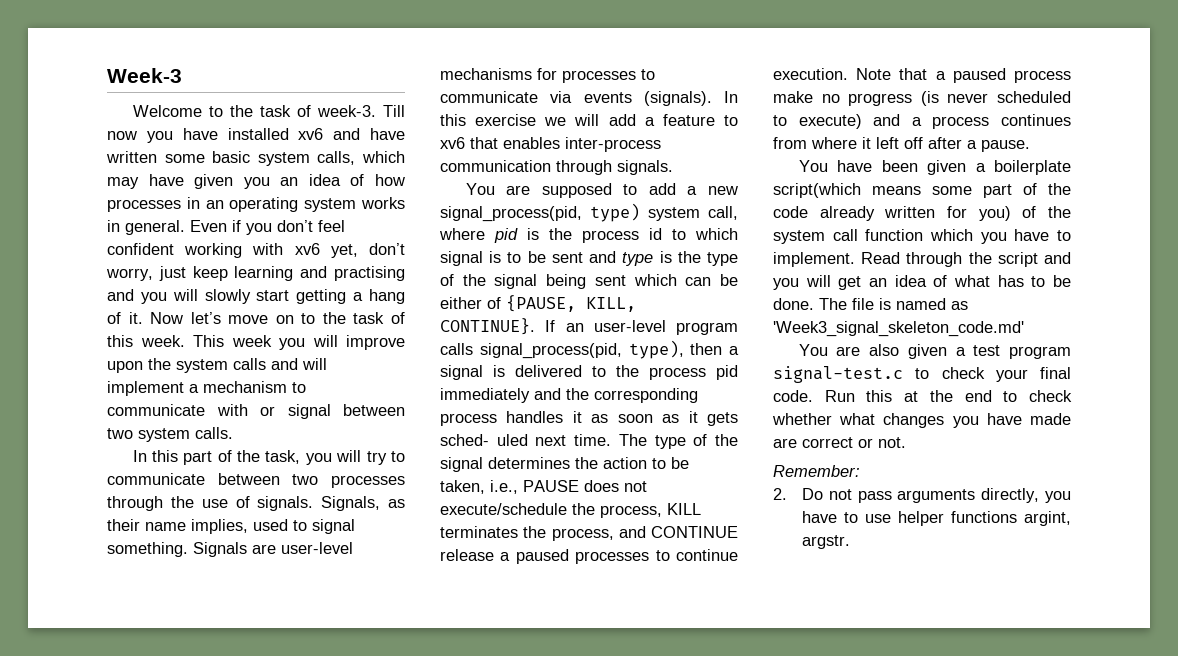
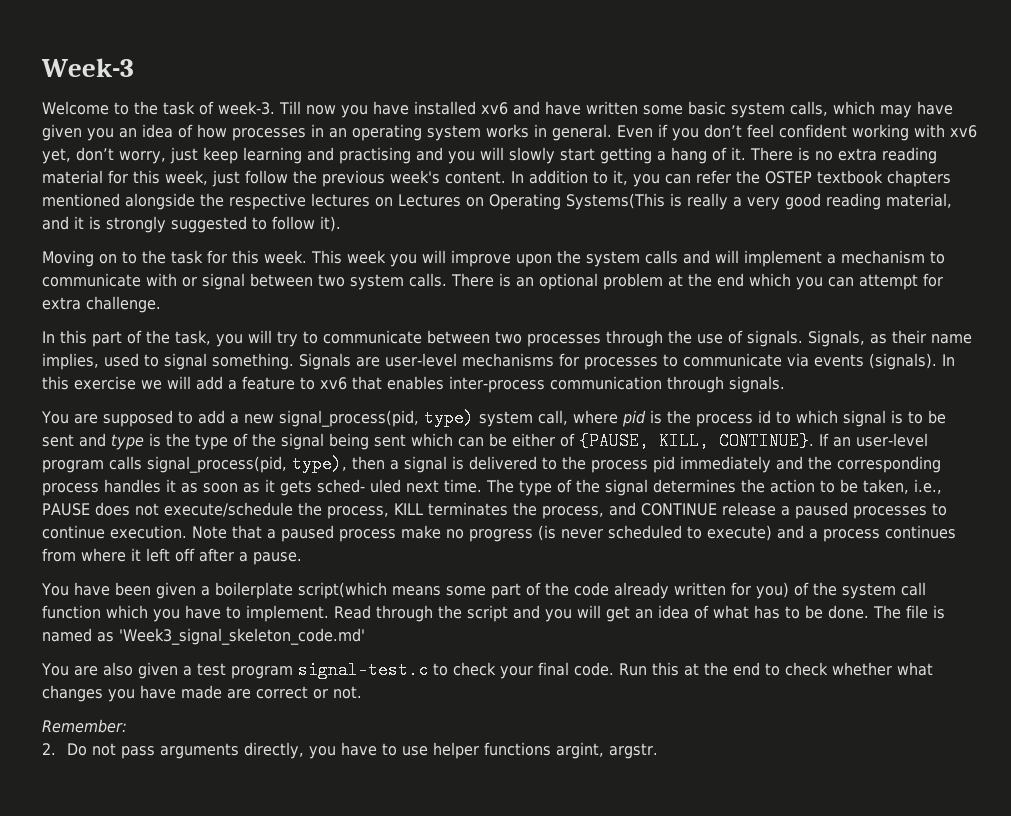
[150,312,269,324] Now let’s move -> [750,147,937,164] [42,170,951,187] [42,193,952,210] [42,216,341,233] [42,250,94,267] There is no extra reading material for this week, just follow the previous week's content. In addition to it, you can refer the OSTEP textbook chapters mentioned alongside the respective lectures on Lectures on Operating Systems(This is really a very good reading material, and it is strongly suggested to follow it). // Moving
[390,312,405,324] of -> [207,250,227,264] for
(233, 433) none -> [451,273,943,290] [42,296,161,313] There is an optional problem at the end which you can attempt for extra challenge.

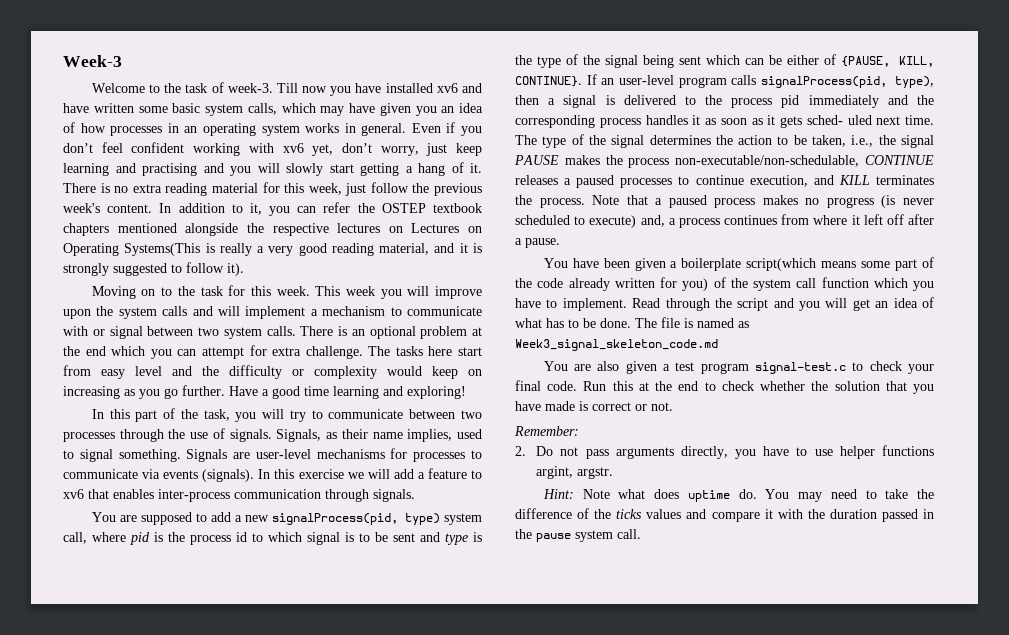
(161, 304) none -> [368,346,482,356] [63,365,482,379] [63,385,466,399] The tasks here start from easy level and the difficulty or complexity would keep on increasing as you go further. Have a good time learning and exploring!
[278,410,419,427] signal_process(pid, -> [271,513,398,525] signalProcess(pid,
[147,456,287,473] signal_process(pid, -> [760,76,887,88] signalProcess(pid,
[42,502,776,519] PAUSE does not execute/schedule the process, KILL terminates the process, and CONTINUE release -> [878,135,935,148] [514,155,934,168] [515,175,558,185] the signal PAUSE makes the process non-executable/non-schedulable, CONTINUE releases
[110,525,187,539] execution. -> [749,175,934,187] [515,195,585,208] execution, and KILL terminates the process.
[401,525,441,539] make -> [762,195,798,205] makes
[777,525,804,539] and -> [640,215,665,227] and,
[119,628,365,645] 'Week3_signal_skeleton_code.md' -> [515,339,718,351] Week3_signal_skeleton_code.md
[896,662,933,676] [42,685,103,702] what changes -> [811,381,907,391] the solution that
[227,689,251,699] are -> [579,401,588,411] is
(658, 751) none -> [542,489,935,502] [515,508,934,522] [515,529,641,542] // Hint: Note what does uptime do. You may need to take the difference of the ticks values and compare it with the duration passed in the pause system call.

